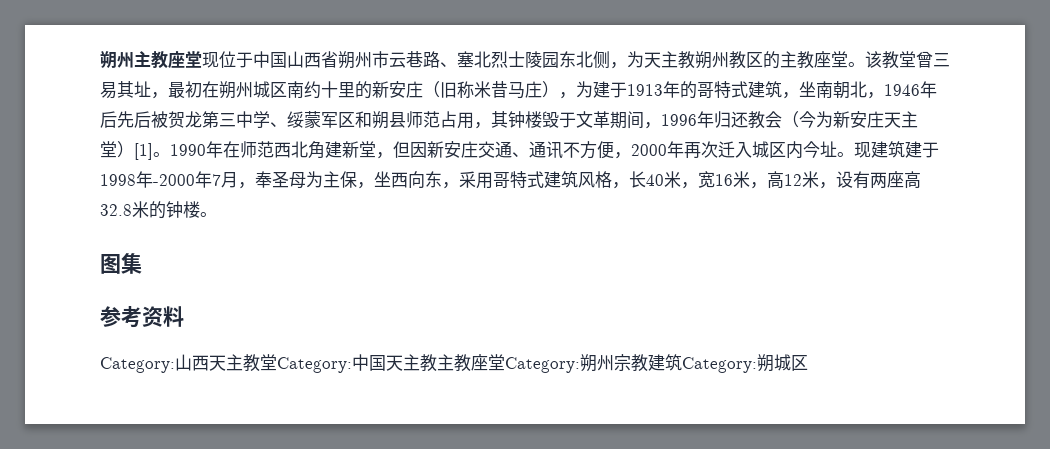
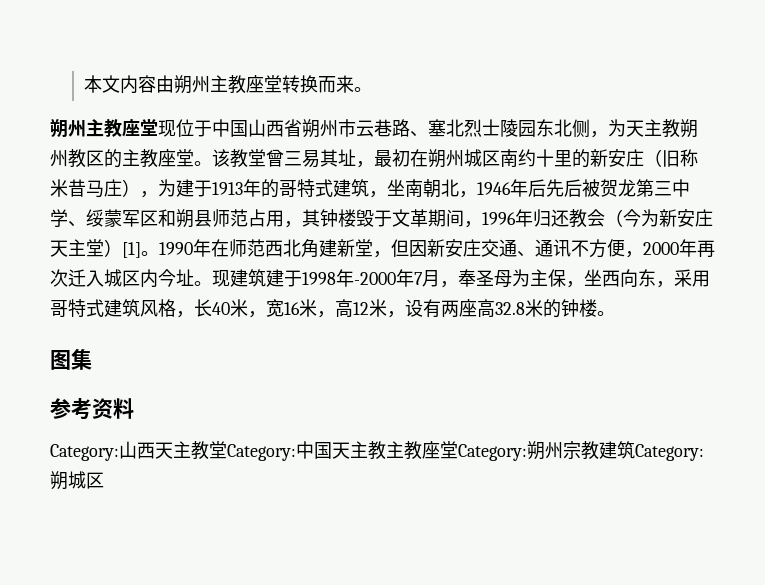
(100, 59) none -> [84,75,373,94] 本文内容由朔州主教座堂转换而来。 //

